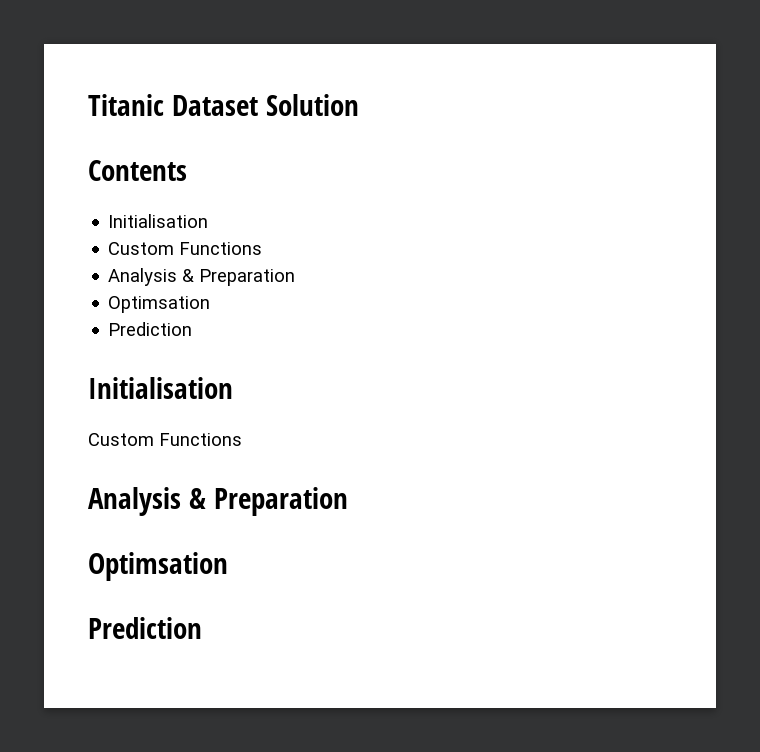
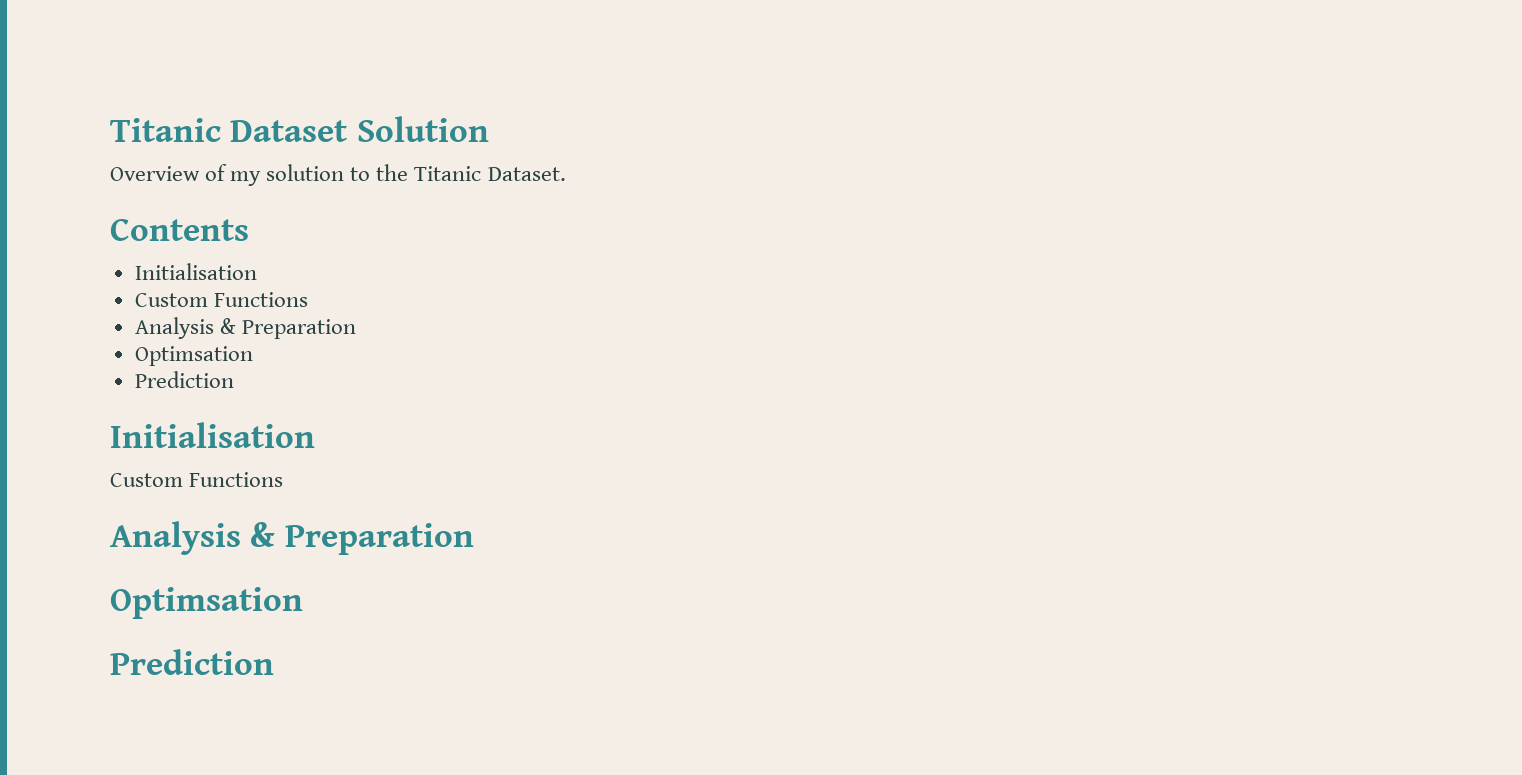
(359, 105) none -> [110,164,566,186] // Overview of my solution to the Titanic Dataset.

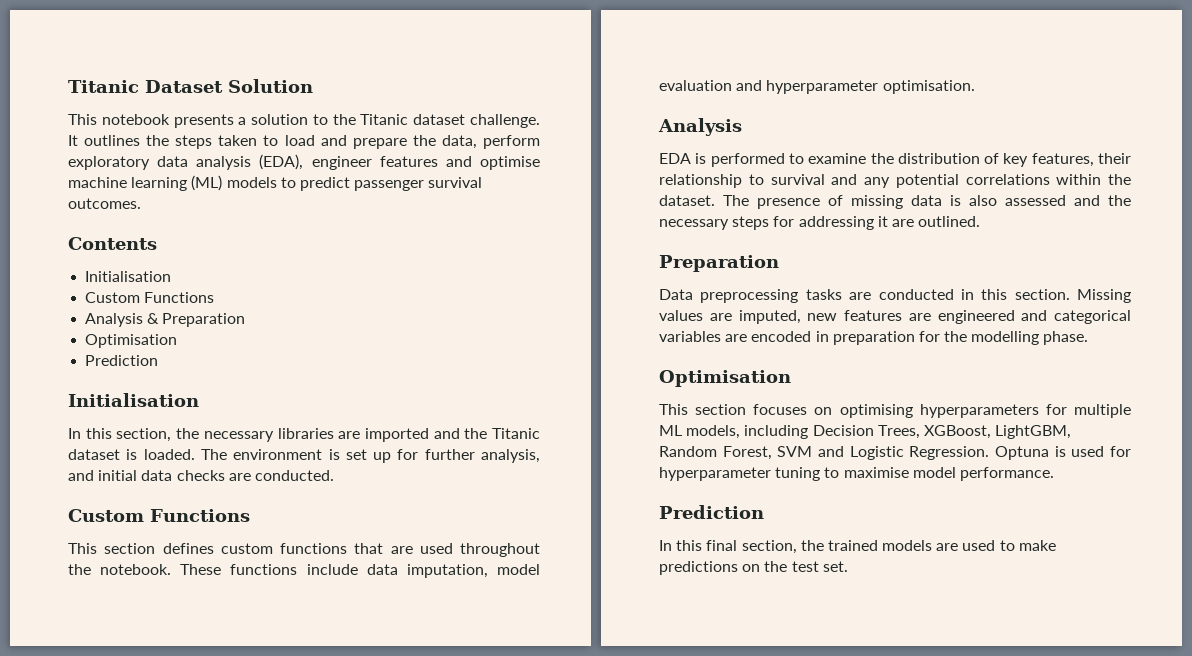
[110,164,566,186] Overview of my solution to the Titanic Dataset. -> [68,114,540,128] [68,135,540,149] [68,154,540,170] [68,175,483,191] [68,198,141,209] This notebook presents a solution to the Titanic dataset challenge. It outlines the steps taken to load and prepare the data, perform exploratory data analysis (EDA), engineer features and optimise machine learning (ML) models to predict passenger survival outcomes.
[134,346,253,366] Optimsation -> [85,334,178,348] Optimisation
[110,472,284,487] [110,521,474,555] [110,587,303,619] [110,649,274,675] Custom Functions // Analysis & Preparation // Optimsation // Prediction -> [68,428,540,442] [68,449,540,463] [68,470,334,481] [68,509,250,522] [68,543,540,557] [68,564,540,578] [659,80,975,94] [658,118,742,136] [659,153,1131,167] [659,174,1131,188] [659,195,1131,209] [659,216,981,230] [659,255,779,272] [659,289,1131,303] [659,310,1131,324] [659,331,1089,345] [659,370,791,387] [659,404,1131,418] [659,425,1072,439] [659,446,1131,460] [659,467,1054,481] [659,505,764,519] [659,540,1056,554] [659,561,848,575] In this section, the necessary libraries are imported and the Titanic dataset is loaded. The environment is set up for further analysis, and initial data checks are conducted. // Custom Functions // This section defines custom functions that are used throughout the notebook. These functions include data imputation, model evaluation and hyperparameter optimisation. // Analysis // EDA is performed to examine the distribution of key features, their relationship to survival and any potential correlations within the dataset. The presence of missing data is also assessed and the necessary steps for addressing it are outlined. // Preparation // Data preprocessing tasks are conducted in this section. Missing values are imputed, new features are engineered and categorical variables are encoded in preparation for the modelling phase. // Optimisation // This section focuses on optimising hyperparameters for multiple ML models, including Decision Trees, XGBoost, LightGBM, Random Forest, SVM and Logistic Regression. Optuna is used for hyperparameter tuning to maximise model performance. // Prediction // In this final section, the trained models are used to make predictions on the test set.

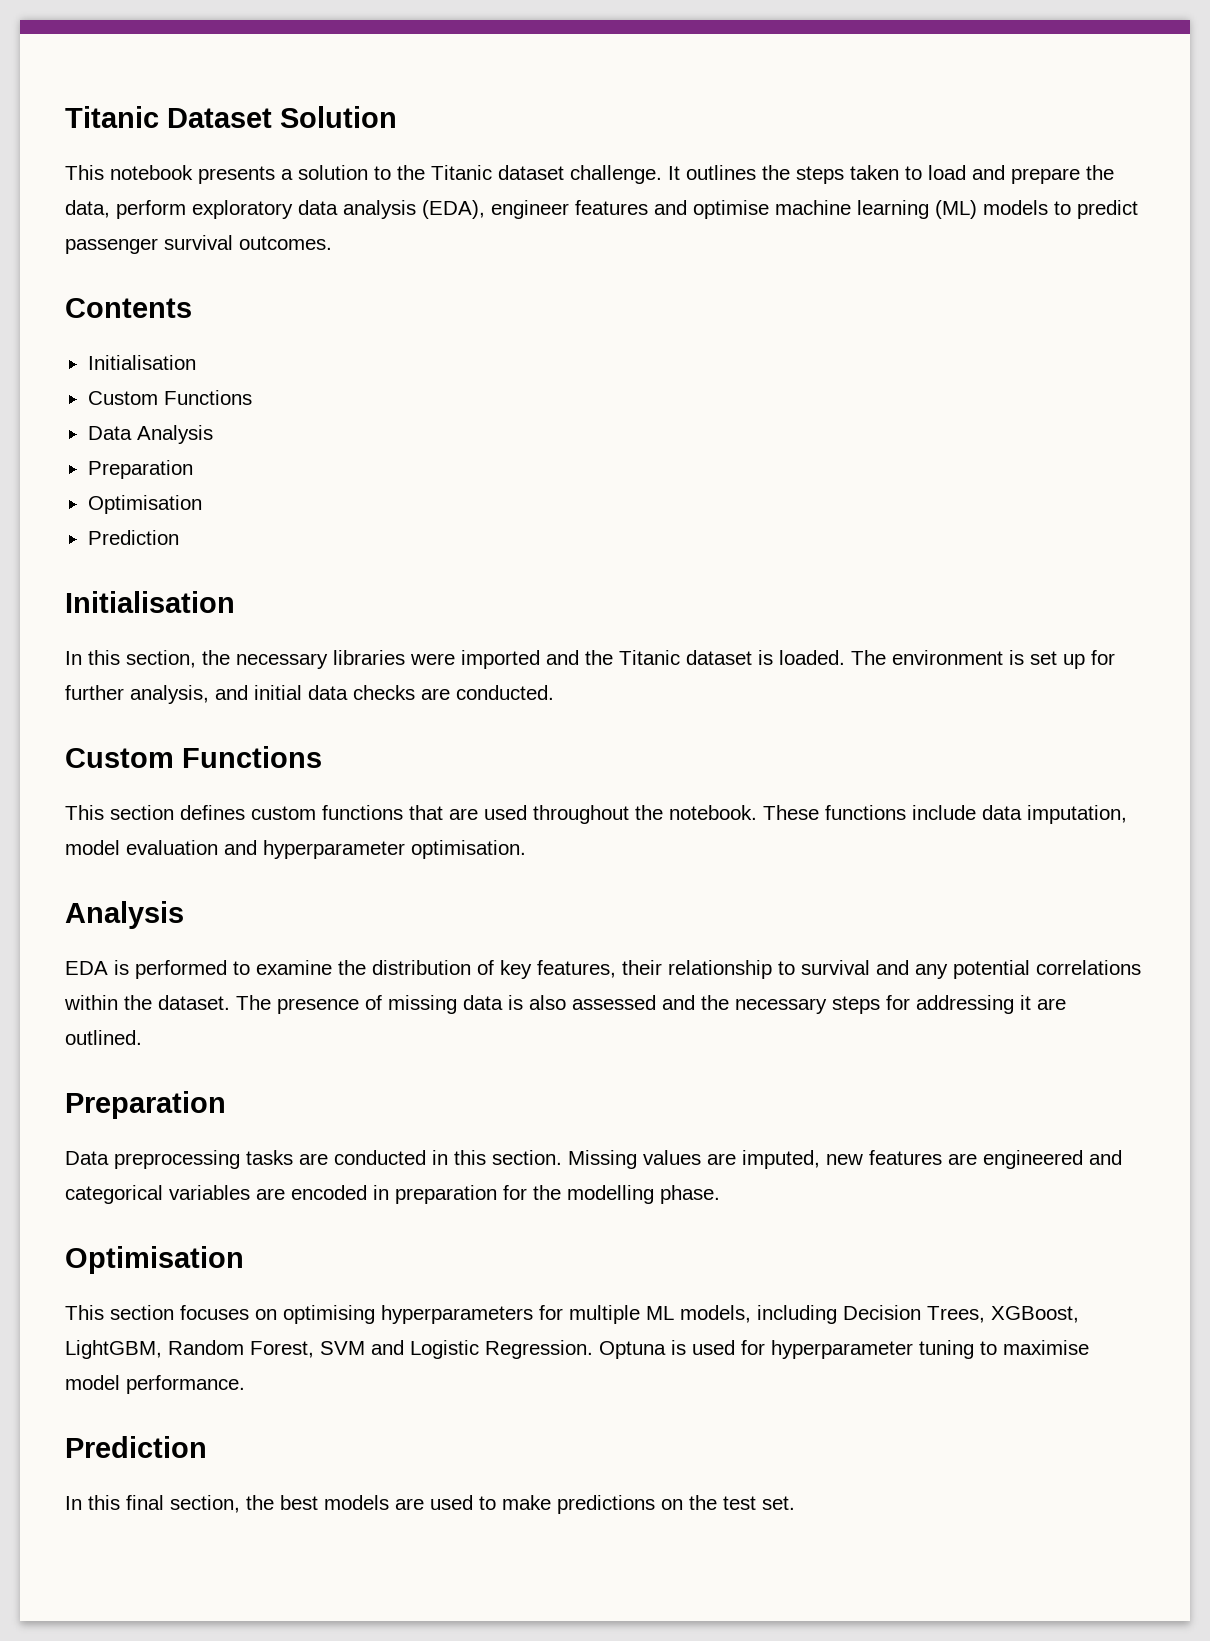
[85,313,160,327] Analysis & -> [87,425,213,444] Data Analysis //
[338,431,361,439] are -> [410,653,455,665] were
[827,540,878,551] trained -> [280,1495,318,1510] best

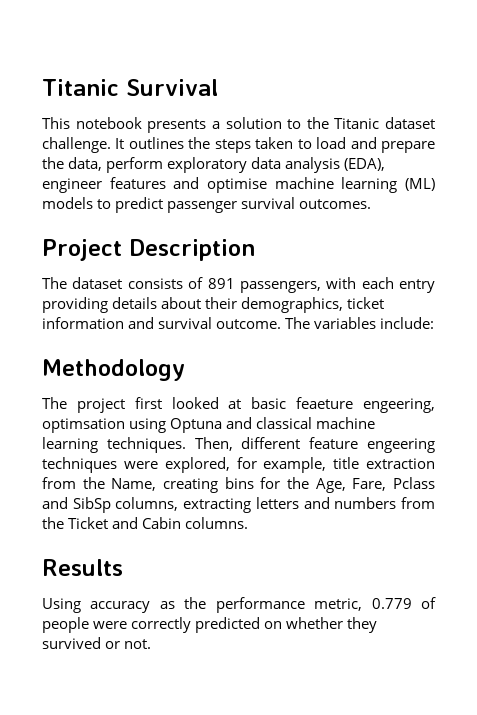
[65,106,397,128] Titanic Dataset Solution -> [42,79,218,96] Titanic Survival
[65,298,192,318] [87,355,196,370] [87,390,252,405] [87,425,213,444] [87,460,193,479] [87,495,202,514] [87,530,179,545] [65,591,235,613] [65,650,1115,669] [65,685,554,704] [65,746,322,768] [65,805,1127,824] [65,840,526,859] [65,901,184,929] [65,960,1141,979] [64,995,1066,1014] [65,1030,142,1045] [65,1091,226,1119] [65,1150,1122,1169] [65,1185,720,1204] [65,1246,244,1274] [65,1305,1079,1324] [65,1340,1089,1359] [65,1375,245,1394] [65,1436,207,1458] [65,1495,795,1514] Contents // Initialisation // Custom Functions // Data Analysis // Preparation // Optimisation // Prediction // Initialisation // In this section, the necessary libraries were imported and the Titanic dataset is loaded. The environment is set up for further analysis, and initial data checks are conducted. // Custom Functions // This section defines custom functions that are used throughout the notebook. These functions include data imputation, model evaluation and hyperparameter optimisation. // Analysis // EDA is performed to examine the distribution of key features, their relationship to survival and any potential correlations within the dataset. The presence of missing data is also assessed and the necessary steps for addressing it are outlined. // Preparation // Data preprocessing tasks are conducted in this section. Missing values are imputed, new features are engineered and categorical variables are encoded in preparation for the modelling phase. // Optimisation // This section focuses on optimising hyperparameters for multiple ML models, including Decision Trees, XGBoost, LightGBM, Random Forest, SVM and Logistic Regression. Optuna is used for hyperparameter tuning to maximise model performance. // Prediction // In this final section, the best models are used to make predictions on the test set. -> [42,239,255,261] [42,277,435,293] [42,297,385,313] [42,317,435,329] [42,359,185,381] [42,397,436,413] [42,417,376,433] [42,437,436,453] [42,457,435,473] [42,477,436,493] [42,497,436,513] [42,517,249,529] [42,559,123,576] [42,597,437,613] [42,617,378,633] [42,637,152,649] Project Description // The dataset consists of 891 passengers, with each entry providing details about their demographics, ticket information and survival outcome. The variables include: // Methodology // The project first looked at basic feaeture engeering, optimsation using Optuna and classical machine learning techniques. Then, different feature engeering techniques were explored, for example, title extraction from the Name, creating bins for the Age, Fare, Pclass and SibSp columns, extracting letters and numbers from the Ticket and Cabin columns. // Results // Using accuracy as the performance metric, 0.779 of people were correctly predicted on whether they survived or not.

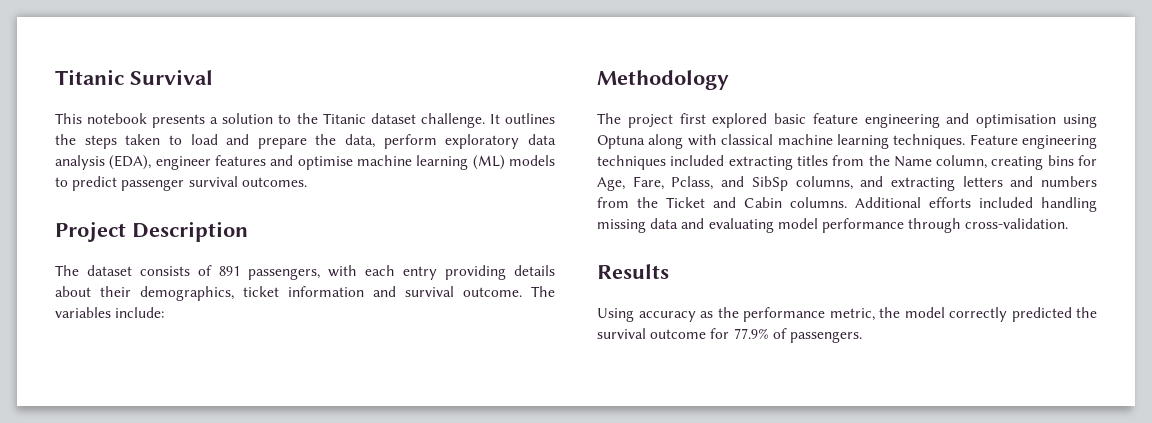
[171,397,436,413] [42,417,376,433] [42,437,436,453] [42,457,435,473] [42,477,157,491] looked at basic feaeture engeering, optimsation using Optuna and classical machine learning techniques. Then, different feature engeering techniques were explored, for example, title extraction from the Name, -> [712,113,1097,128] [597,134,1097,149] [597,155,988,170] explored basic feature engineering and optimisation using Optuna along with classical machine learning techniques. Feature engineering techniques included extracting titles from the Name column,
[287,477,309,489] the -> (1097, 160) none
[393,477,436,489] Pclass -> [671,176,714,190] Pclass,
(179, 504) none -> [860,176,884,187] and
(249, 523) none -> [855,197,1097,212] [597,218,1069,233] Additional efforts included handling missing data and evaluating model performance through cross-validation.
[371,597,437,609] [42,617,378,633] [42,637,152,649] 0.779 of people were correctly predicted on whether they survived or not. -> [879,307,1097,322] [597,328,862,343] the model correctly predicted the survival outcome for 77.9% of passengers.

